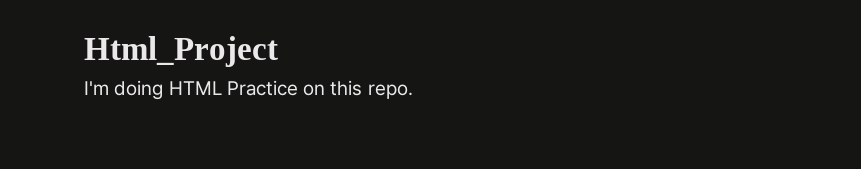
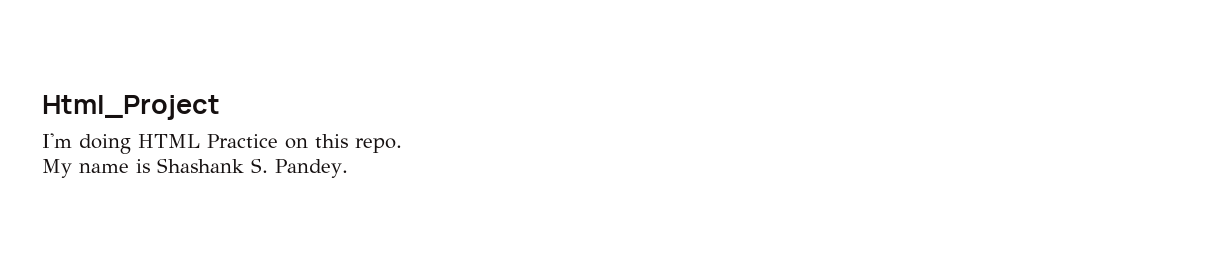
(413, 91) none -> [42,158,348,178] // My name is Shashank S. Pandey.

